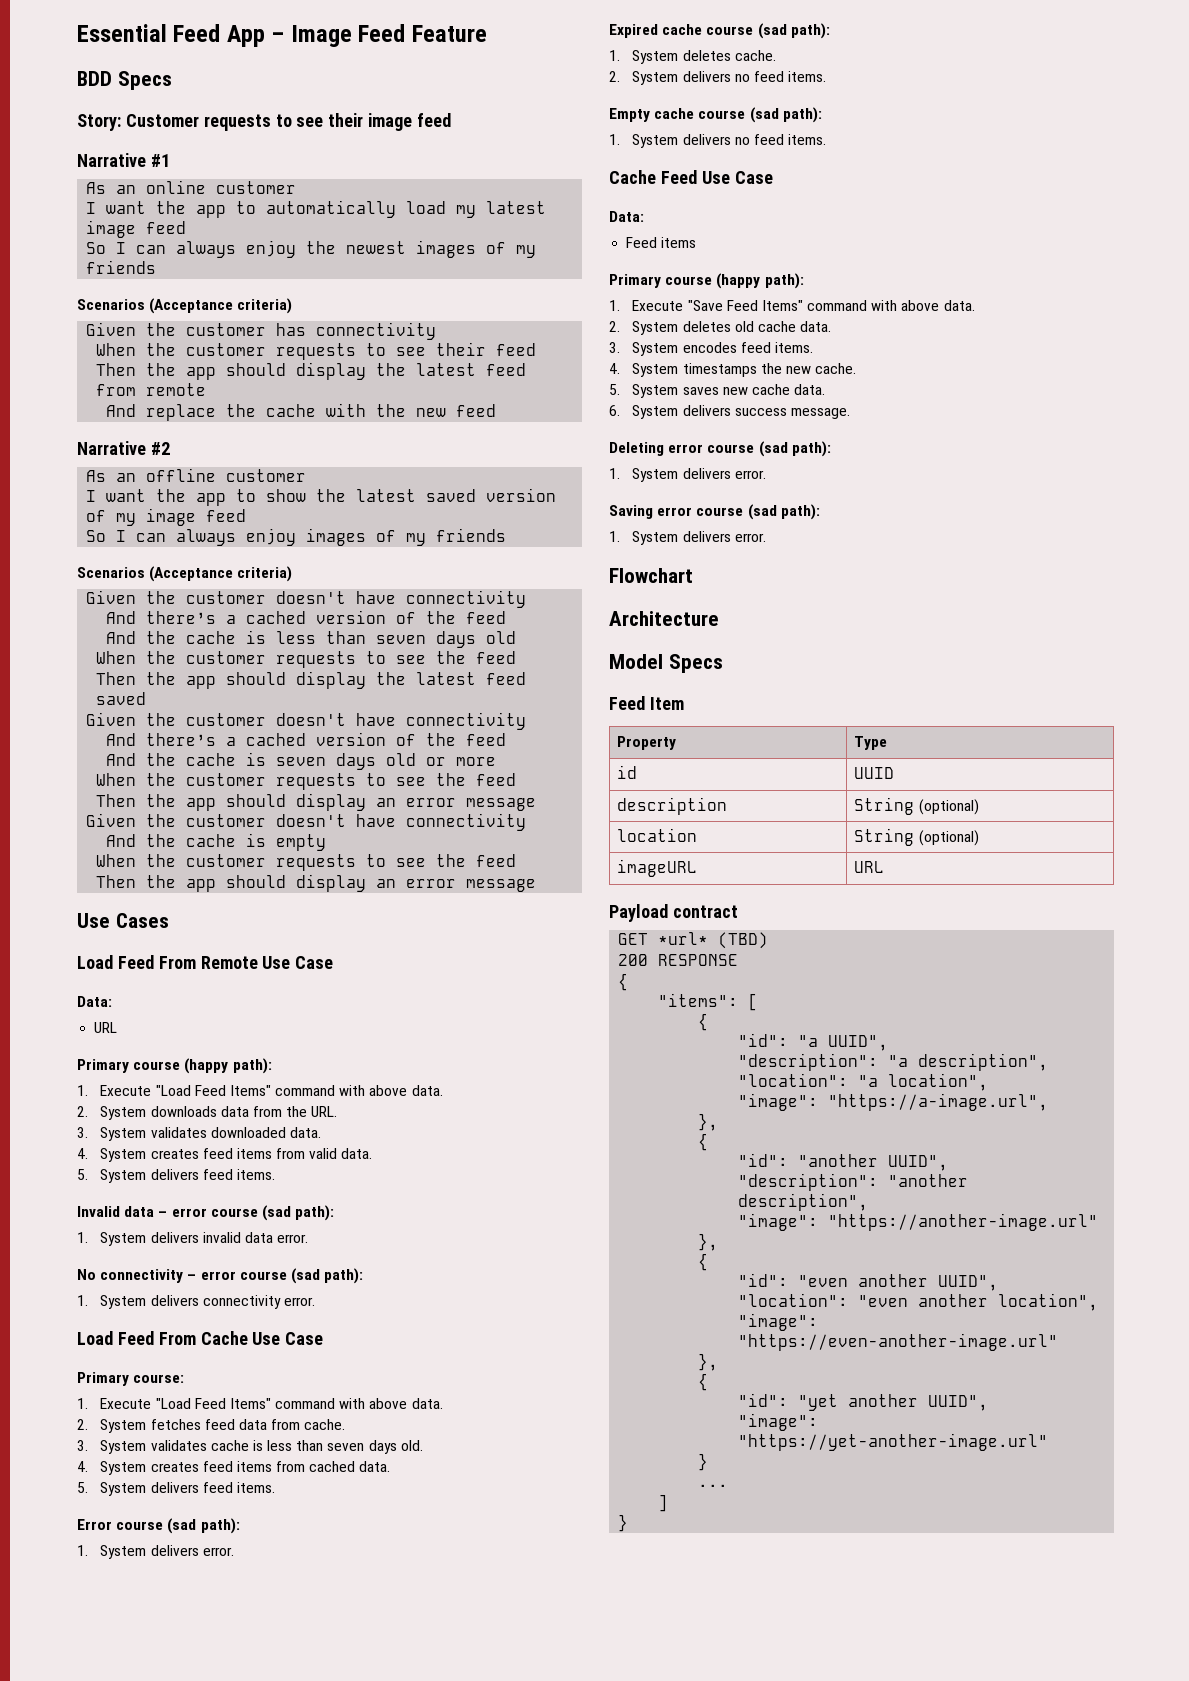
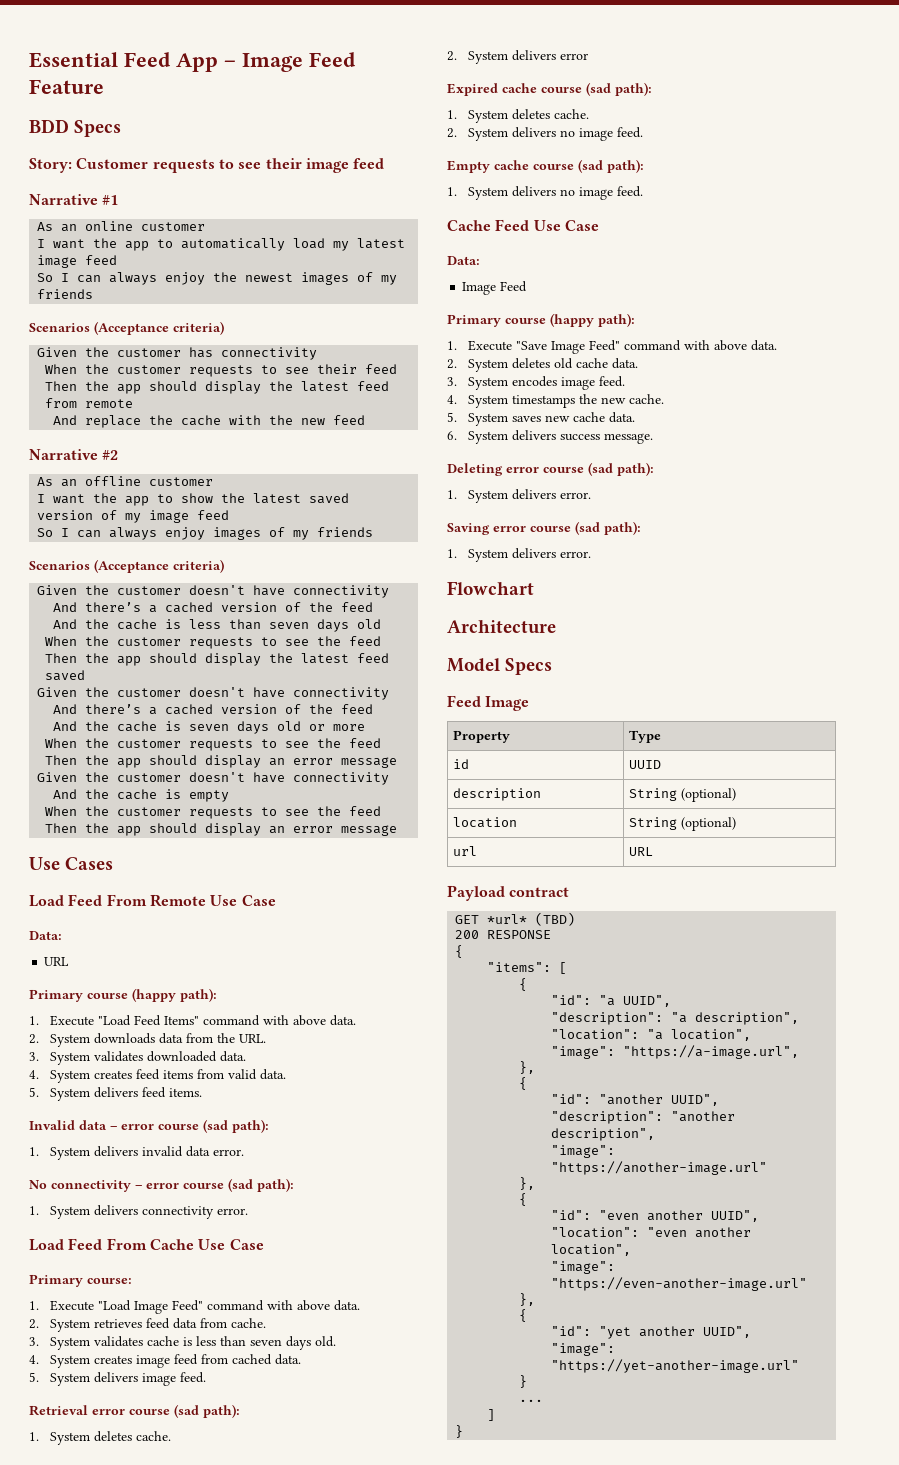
[194,1398,443,1409] [77,1419,201,1433] Feed Items" command with above data. // 2. System fetches -> [133,1300,360,1314] [29,1319,142,1332] Image Feed" command with above data. // 2. System retrieves
[202,1461,272,1472] feed items -> [135,1354,198,1368] image feed
[202,1482,275,1493] [77,1518,240,1534] [77,1545,234,1559] feed items. // Error course (sad path): // 1. System delivers error. -> [141,1372,206,1386] [29,1404,240,1418] [29,1431,171,1445] [447,50,588,64] image feed. // Retrieval error course (sad path): // 1. System deletes cache. // 2. System delivers error
[753,71,827,82] feed items. -> [578,127,643,141] image feed.
[753,134,827,145] feed items. -> [578,186,643,200] image feed.
[626,237,697,248] Feed items -> [462,281,528,295] Image Feed
[726,300,803,311] Feed Items" -> [550,340,620,354] Image Feed"
[740,342,813,353] feed items. -> [560,376,625,390] image feed.
[649,697,684,710] Item -> [485,696,530,711] Image
[617,859,698,877] imageURL -> [453,846,478,856] url

